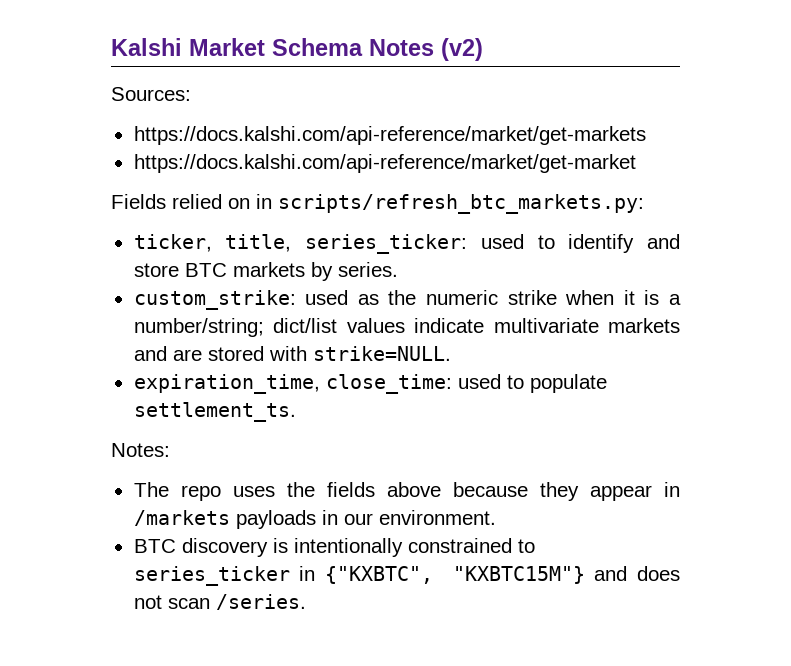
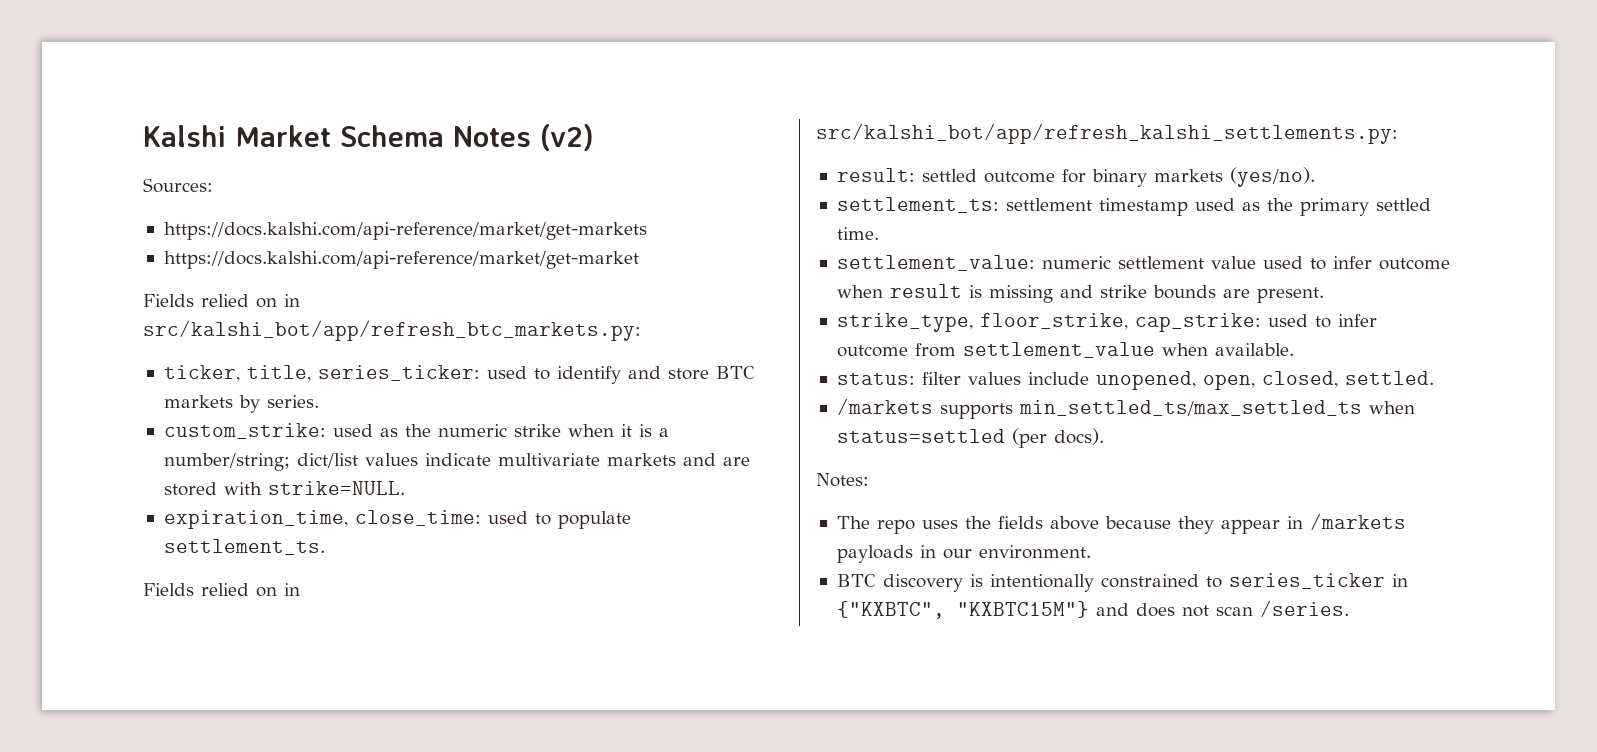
[278,194,644,214] scripts/refresh_btc_markets.py: -> [143,320,641,341] src/kalshi_bot/app/refresh_btc_markets.py:
(296, 412) none -> [143,583,300,597] [816,123,1398,144] [836,167,1315,187] [836,197,1431,216] [836,227,879,240] [836,255,1450,271] [836,284,1324,303] [836,313,1377,332] [836,342,1294,358] [836,371,1434,390] [836,398,1415,419] [836,428,1104,448] // Fields relied on in src/kalshi_bot/app/refresh_kalshi_settlements.py: // result: settled outcome for binary markets (yes/no). // settlement_ts: settlement timestamp used as the primary settled time. // settlement_value: numeric settlement value used to infer outcome when result is missing and strike bounds are present. // strike_type, floor_strike, cap_strike: used to infer outcome from settlement_value when available. // status: filter values include unopened, open, closed, settled. // /markets supports min_settled_ts/max_settled_ts when status=settled (per docs).

